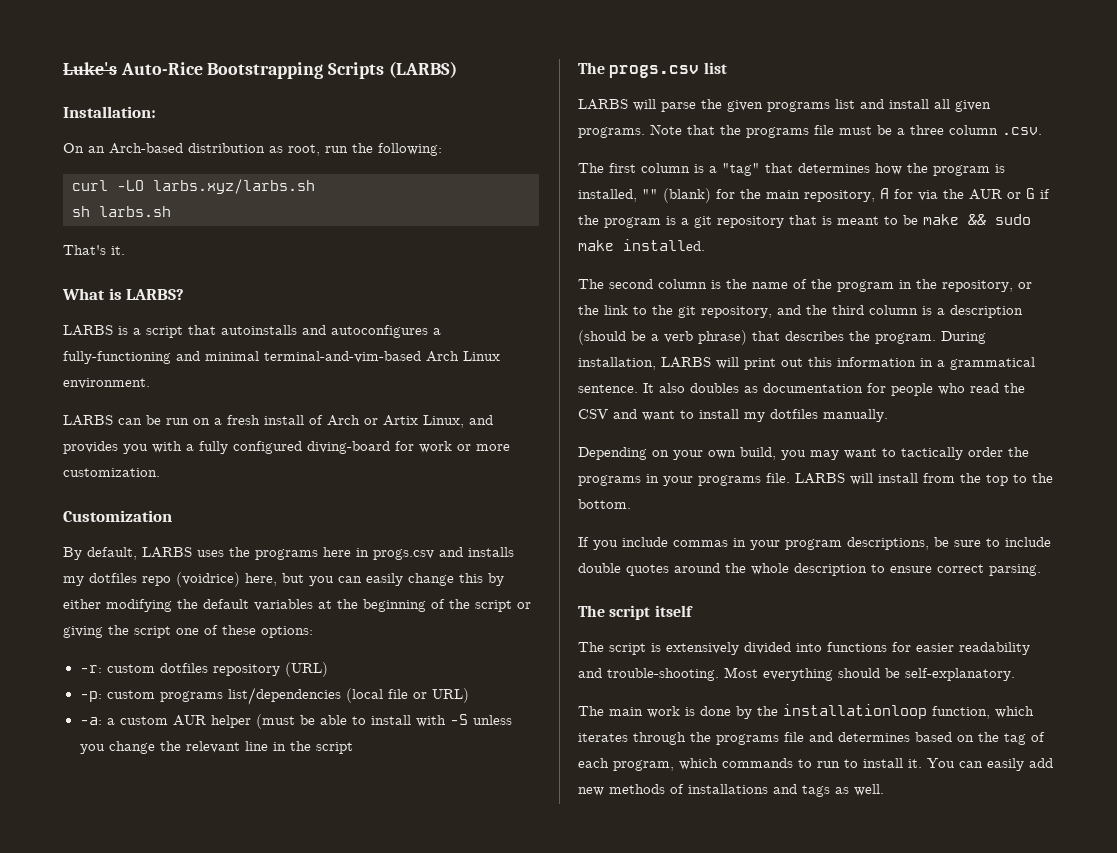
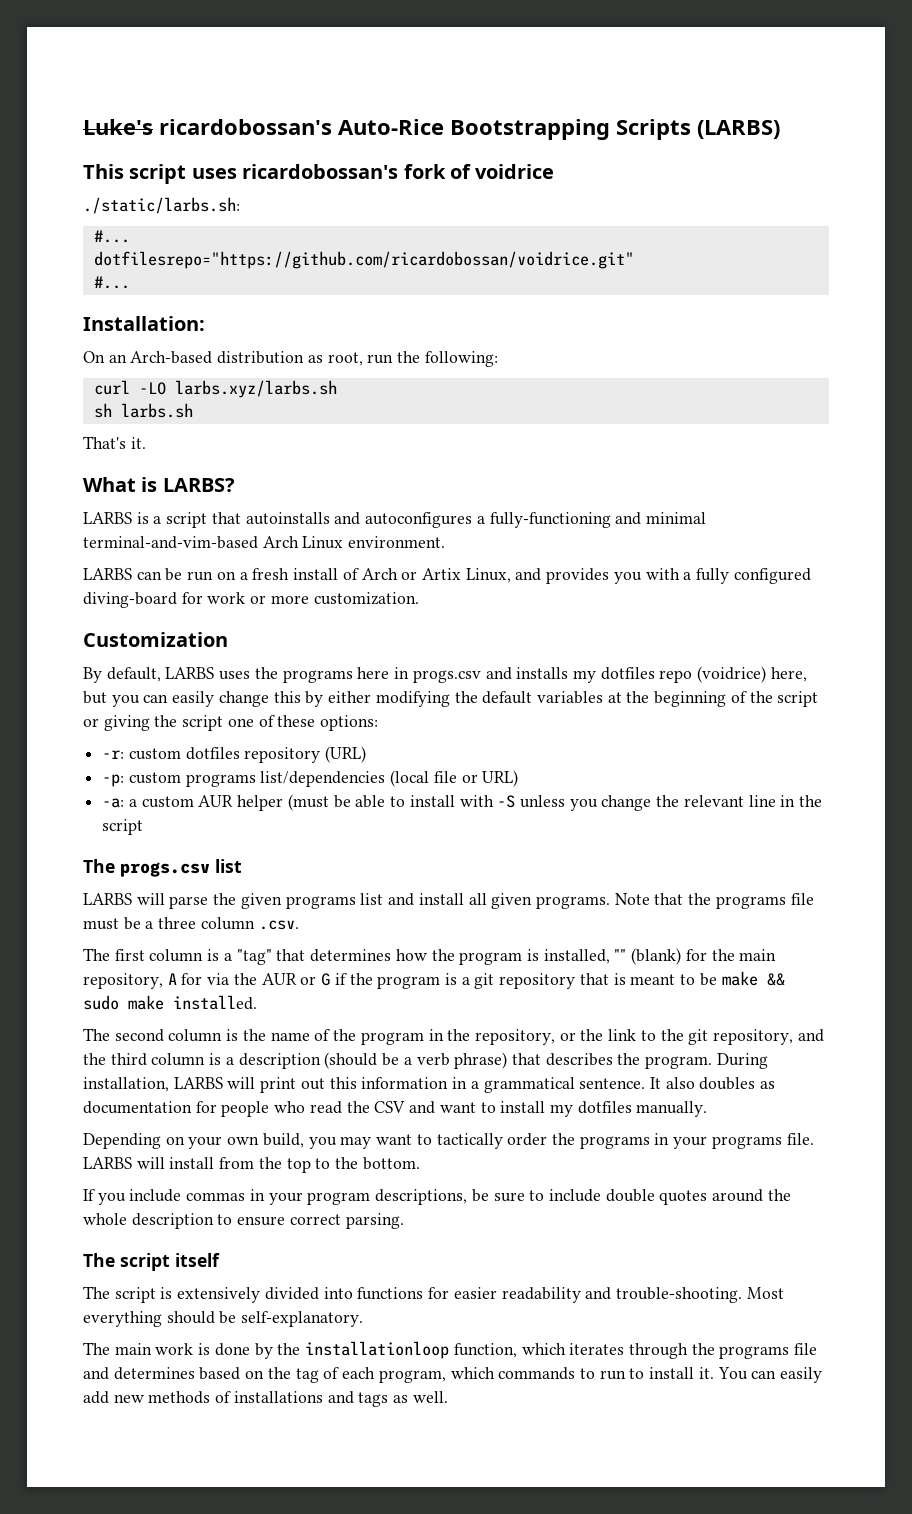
(117, 68) none -> [159,119,332,135] ricardobossan's
(457, 69) none -> [83,164,555,184] [83,197,240,214] [93,230,130,243] [93,251,634,269] [93,276,130,289] // This script uses ricardobossan's fork of voidrice // ./static/larbs.sh: // #... // dotfilesrepo="https://github.com/ricardobossan/voidrice.git" // #...

